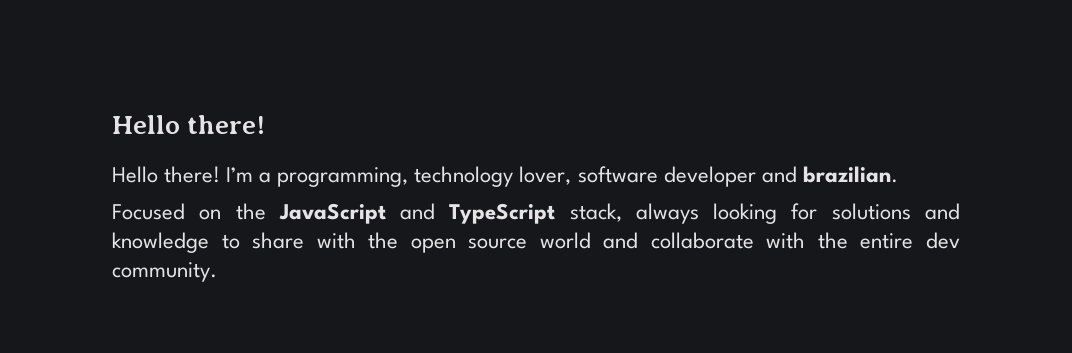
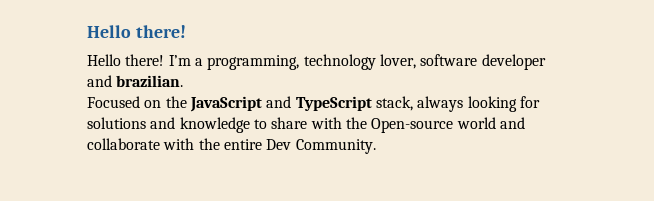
[410,238,528,253] open source -> [371,118,454,133] Open-source
[926,232,961,249] [112,262,217,282] dev community. -> [266,139,376,154] Dev Community.

